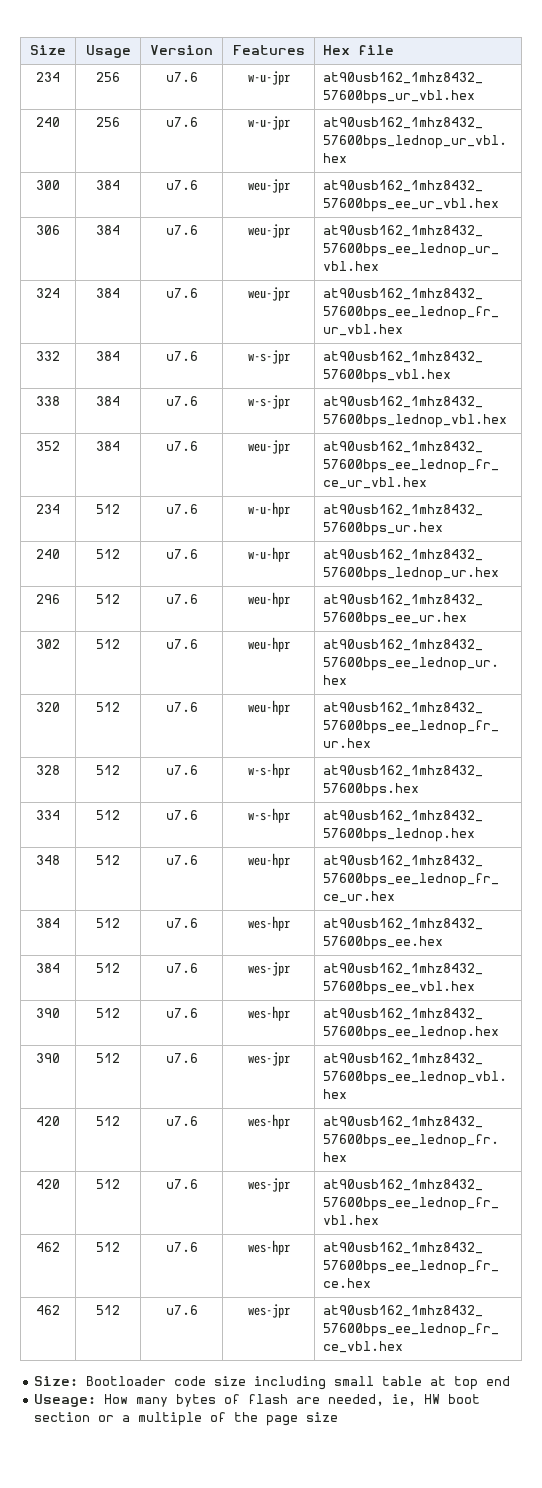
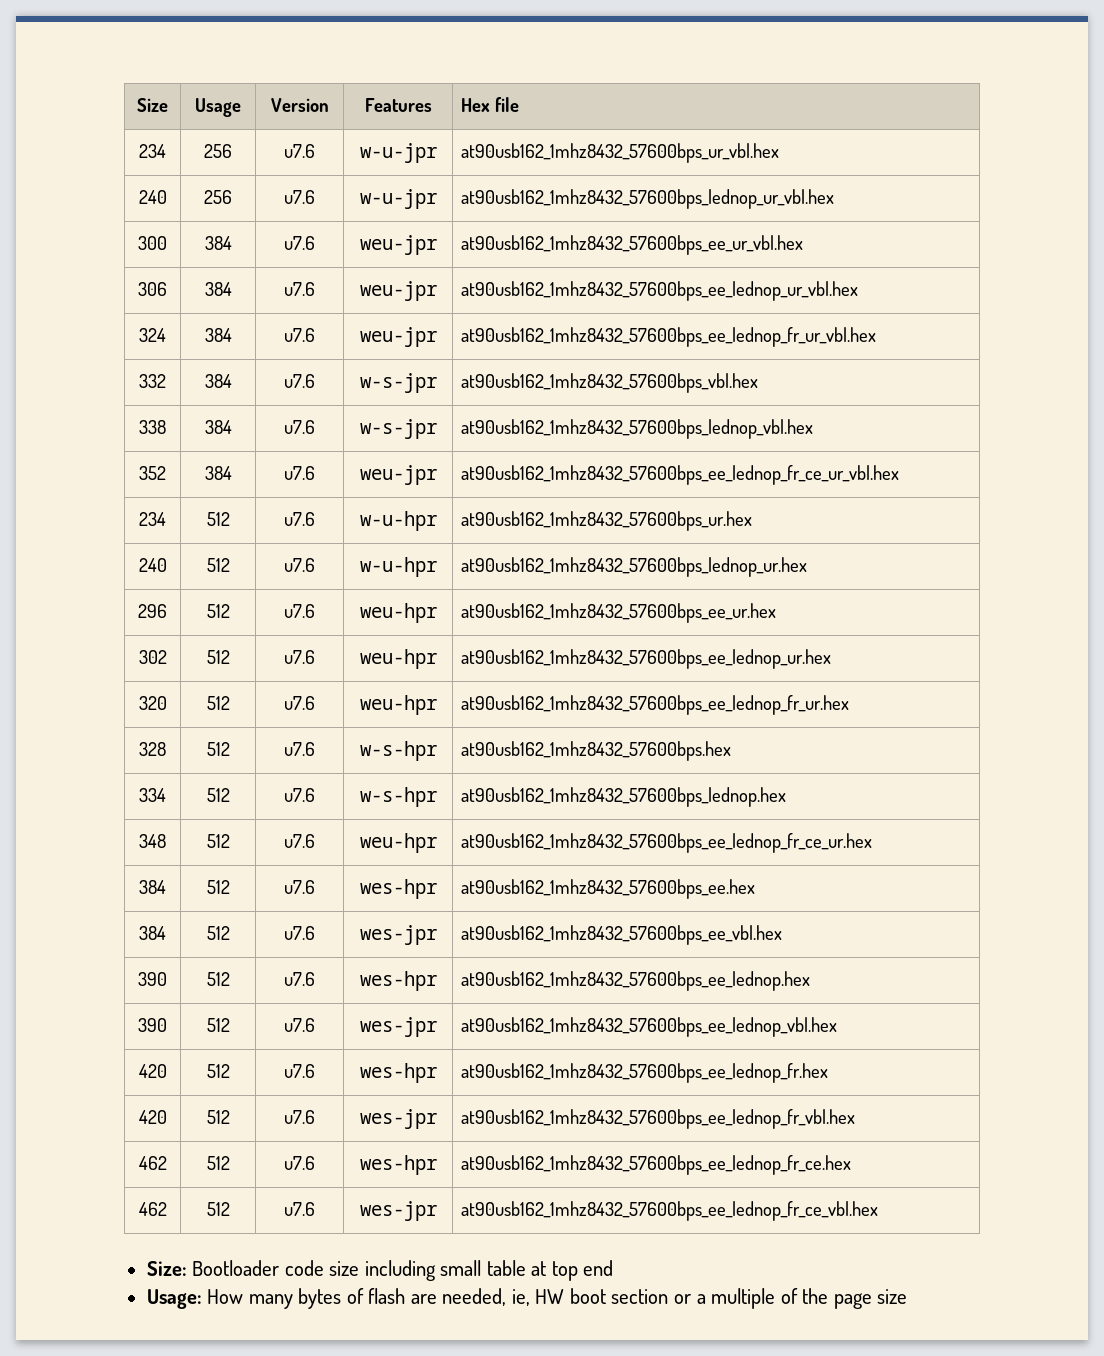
[34,1394,97,1407] Useage: -> [146,1289,202,1309] Usage:

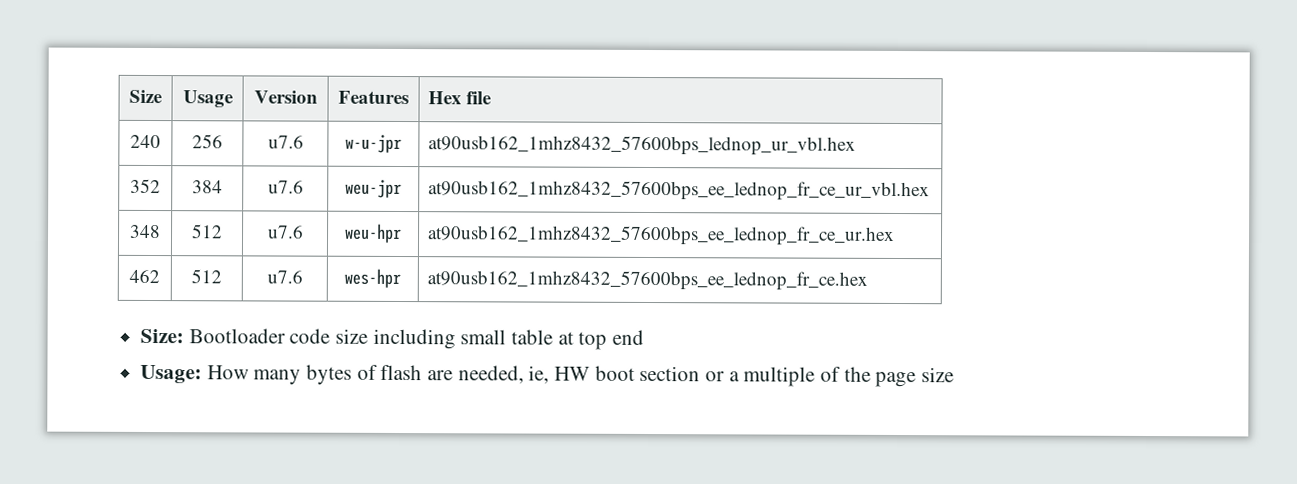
[139,144,166,158] [204,144,232,158] [284,144,316,158] [359,143,437,163] [460,143,779,163] // 234 | 256 | u7.6 | w-u-jpr | at90usb162_1mhz8432_57600bps_ur_vbl.hex -> (493, 98) none
[138,236,167,250] [204,236,232,250] [284,236,316,250] [359,235,437,255] [460,235,803,255] [138,282,167,296] [204,282,232,296] [284,282,316,296] [359,281,437,301] [460,281,858,301] [139,328,166,342] [204,328,232,342] [284,328,316,342] [359,327,437,347] [460,327,876,347] [139,374,166,388] [204,374,232,388] [284,374,316,388] [359,373,437,393] [460,373,758,393] [139,420,166,434] [204,420,232,434] [284,420,316,434] [359,419,437,439] [460,419,813,439] // 300 | 384 | u7.6 | weu-jpr | at90usb162_1mhz8432_57600bps_ee_ur_vbl.hex // 306 | 384 | u7.6 | weu-jpr | at90usb162_1mhz8432_57600bps_ee_lednop_ur_vbl.hex // 324 | 384 | u7.6 | weu-jpr | at90usb162_1mhz8432_57600bps_ee_lednop_fr_ur_vbl.hex // 332 | 384 | u7.6 | w-s-jpr | at90usb162_1mhz8432_57600bps_vbl.hex // 338 | 384 | u7.6 | w-s-jpr | at90usb162_1mhz8432_57600bps_lednop_vbl.hex -> (857, 145) none
[139,512,166,526] [206,512,230,526] [284,512,316,526] [359,511,437,531] [460,511,752,531] [138,558,167,572] [206,558,230,572] [284,558,316,572] [359,557,437,577] [460,557,807,577] [138,604,167,618] [206,604,230,618] [284,604,316,618] [359,603,437,623] [460,603,776,623] [138,650,167,664] [206,650,230,664] [284,650,316,664] [359,649,437,669] [460,649,831,669] [138,696,167,710] [206,696,230,710] [284,696,316,710] [359,695,437,715] [460,695,849,715] [139,742,166,756] [206,742,230,756] [284,742,316,756] [359,741,437,761] [460,741,731,761] [139,788,166,802] [206,788,230,802] [284,788,316,802] [359,787,437,807] [460,787,786,807] // 234 | 512 | u7.6 | w-u-hpr | at90usb162_1mhz8432_57600bps_ur.hex // 240 | 512 | u7.6 | w-u-hpr | at90usb162_1mhz8432_57600bps_lednop_ur.hex // 296 | 512 | u7.6 | weu-hpr | at90usb162_1mhz8432_57600bps_ee_ur.hex // 302 | 512 | u7.6 | weu-hpr | at90usb162_1mhz8432_57600bps_ee_lednop_ur.hex // 320 | 512 | u7.6 | weu-hpr | at90usb162_1mhz8432_57600bps_ee_lednop_fr_ur.hex // 328 | 512 | u7.6 | w-s-hpr | at90usb162_1mhz8432_57600bps.hex // 334 | 512 | u7.6 | w-s-hpr | at90usb162_1mhz8432_57600bps_lednop.hex -> (931, 190) none
[139,880,166,894] [206,880,230,894] [284,880,316,894] [359,879,437,899] [460,879,755,899] [139,926,166,940] [206,926,230,940] [284,926,316,940] [359,925,437,945] [460,925,782,945] [138,972,167,986] [206,972,230,986] [284,972,316,986] [359,971,437,991] [460,971,810,991] [138,1018,167,1032] [206,1018,230,1032] [284,1018,316,1032] [359,1017,437,1037] [460,1017,837,1037] [138,1064,167,1078] [206,1064,230,1078] [284,1064,316,1078] [359,1063,437,1083] [460,1063,828,1083] [138,1110,167,1124] [206,1110,230,1124] [284,1110,316,1124] [359,1109,437,1129] [460,1109,855,1129] // 384 | 512 | u7.6 | wes-hpr | at90usb162_1mhz8432_57600bps_ee.hex // 384 | 512 | u7.6 | wes-jpr | at90usb162_1mhz8432_57600bps_ee_vbl.hex // 390 | 512 | u7.6 | wes-hpr | at90usb162_1mhz8432_57600bps_ee_lednop.hex // 390 | 512 | u7.6 | wes-jpr | at90usb162_1mhz8432_57600bps_ee_lednop_vbl.hex // 420 | 512 | u7.6 | wes-hpr | at90usb162_1mhz8432_57600bps_ee_lednop_fr.hex // 420 | 512 | u7.6 | wes-jpr | at90usb162_1mhz8432_57600bps_ee_lednop_fr_vbl.hex -> (896, 235) none
[138,1202,167,1216] [206,1202,230,1216] [284,1202,316,1216] [359,1201,437,1221] [460,1201,878,1221] // 462 | 512 | u7.6 | wes-jpr | at90usb162_1mhz8432_57600bps_ee_lednop_fr_ce_vbl.hex -> (869, 280) none

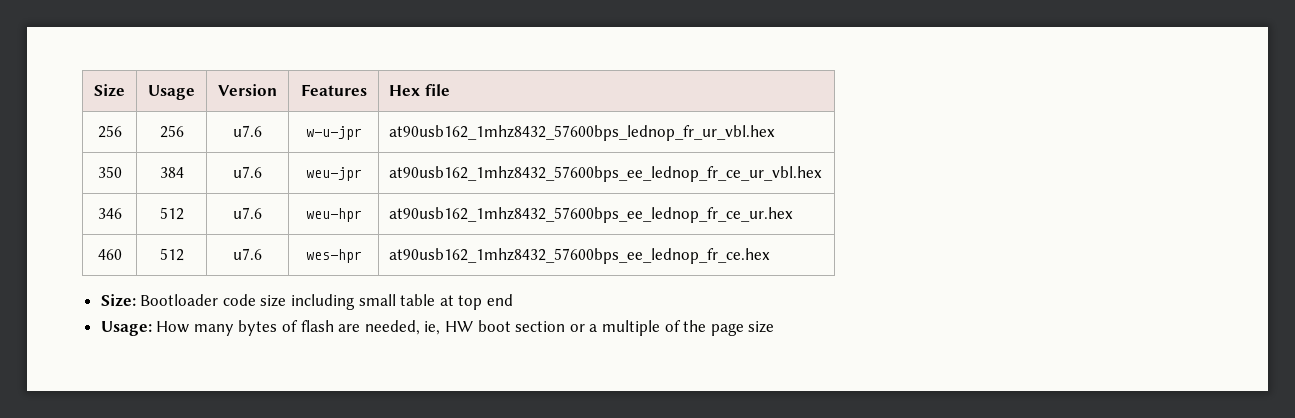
[130,134,161,149] 240 -> [97,125,122,138] 256
[428,135,857,155] [130,178,161,194] at90usb162_1mhz8432_57600bps_lednop_ur_vbl.hex // 352 -> [389,125,776,141] [97,166,122,178] at90usb162_1mhz8432_57600bps_lednop_fr_ur_vbl.hex // 350
[130,224,161,239] 348 -> [97,208,122,219] 346
[129,269,160,284] 462 -> [97,249,122,260] 460

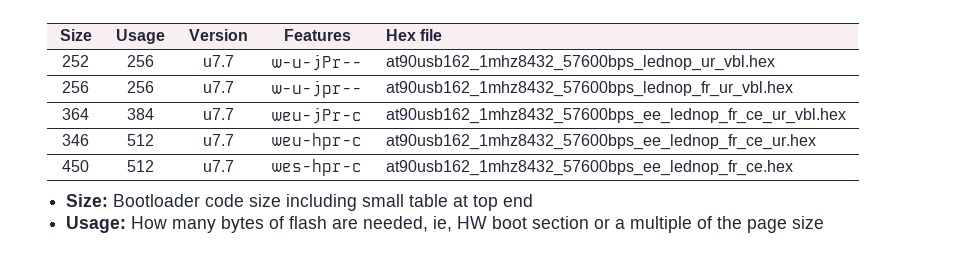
(450, 90) none -> [62,55,89,67] [126,55,154,67] [202,55,234,67] [272,54,362,71] [385,55,775,71] // 252 | 256 | u7.7 | w-u-jPr-- | at90usb162_1mhz8432_57600bps_lednop_ur_vbl.hex
[233,125,262,137] [305,126,362,140] u7.6 | w-u-jpr -> [202,81,234,93] [272,80,362,98] u7.7 | w-u-jpr--
[97,166,122,178] 350 -> [62,108,89,120] 364
[233,166,262,178] [305,167,362,181] u7.6 | weu-jpr -> [202,108,234,120] [272,107,362,124] u7.7 | weu-jPr-c
[233,207,262,219] [305,208,362,222] u7.6 | weu-hpr -> [202,134,234,146] [272,133,362,150] u7.7 | weu-hpr-c
[97,249,122,260] [159,248,184,261] [233,248,262,260] [305,249,362,263] 460 | 512 | u7.6 | wes-hpr -> [62,160,89,172] [126,160,154,172] [202,160,234,172] [272,159,362,176] 450 | 512 | u7.7 | wes-hpr-c

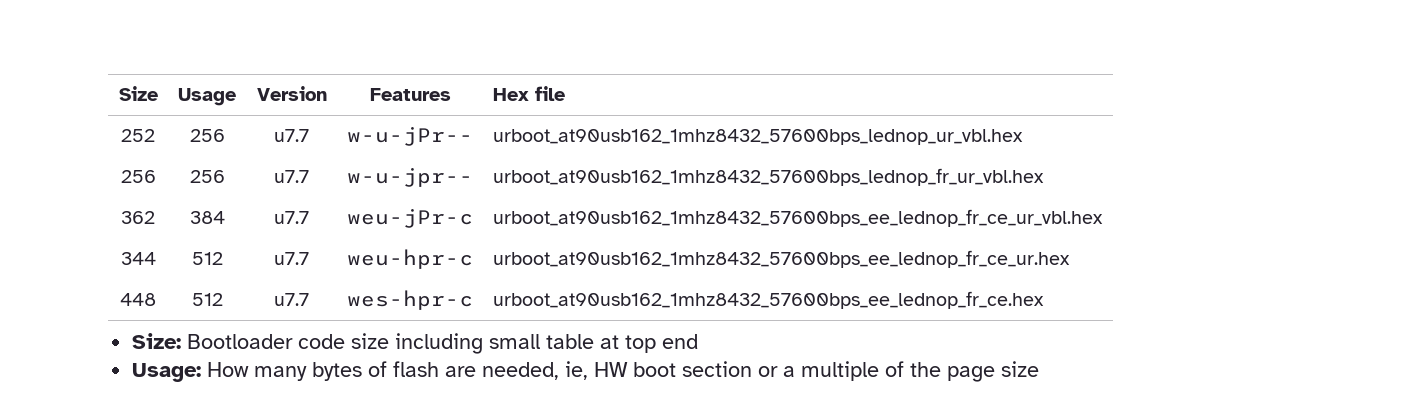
[385,55,775,71] at90usb162_1mhz8432_57600bps_lednop_ur_vbl.hex -> [492,129,1023,145] urboot_at90usb162_1mhz8432_57600bps_lednop_ur_vbl.hex
[385,81,793,97] [62,108,89,120] at90usb162_1mhz8432_57600bps_lednop_fr_ur_vbl.hex // 364 -> [492,168,1044,186] [121,211,155,224] urboot_at90usb162_1mhz8432_57600bps_lednop_fr_ur_vbl.hex // 362
[385,108,846,124] [62,134,89,146] at90usb162_1mhz8432_57600bps_ee_lednop_fr_ce_ur_vbl.hex // 346 -> [492,209,1103,227] [120,252,156,265] urboot_at90usb162_1mhz8432_57600bps_ee_lednop_fr_ce_ur_vbl.hex // 344
[385,134,816,150] [62,160,89,172] at90usb162_1mhz8432_57600bps_ee_lednop_fr_ce_ur.hex // 450 -> [492,250,1070,268] [120,293,156,306] urboot_at90usb162_1mhz8432_57600bps_ee_lednop_fr_ce_ur.hex // 448
[385,160,793,176] at90usb162_1mhz8432_57600bps_ee_lednop_fr_ce.hex -> [492,291,1044,309] urboot_at90usb162_1mhz8432_57600bps_ee_lednop_fr_ce.hex

